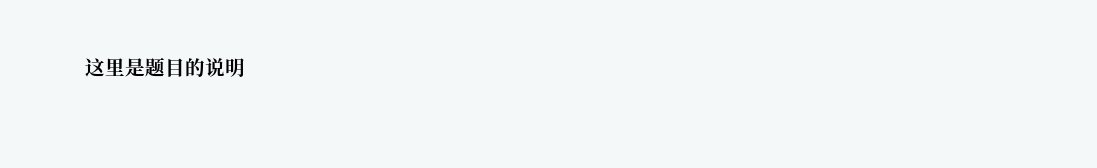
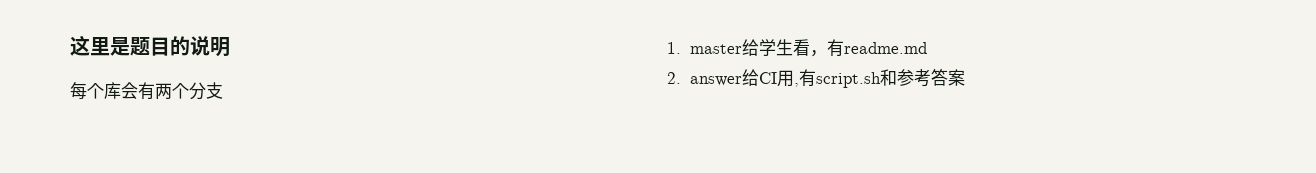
(245, 67) none -> [70,82,223,100] [667,39,927,57] [667,68,965,88] // 每个库会有两个分支 // 1. master给学生看，有readme.md // 2. answer给CI用,有script.sh和参考答案

